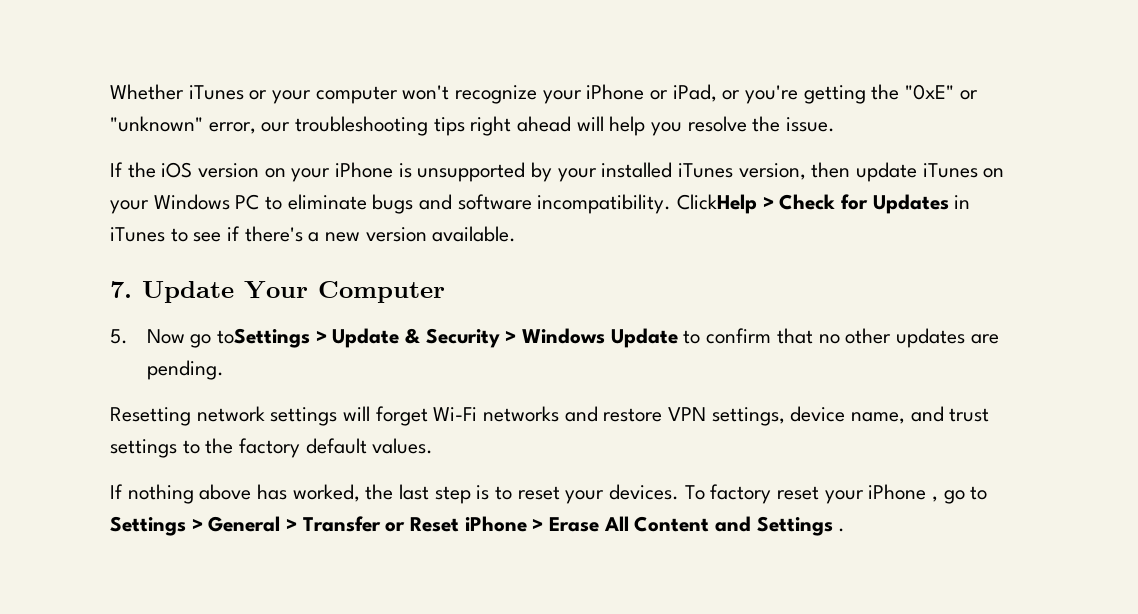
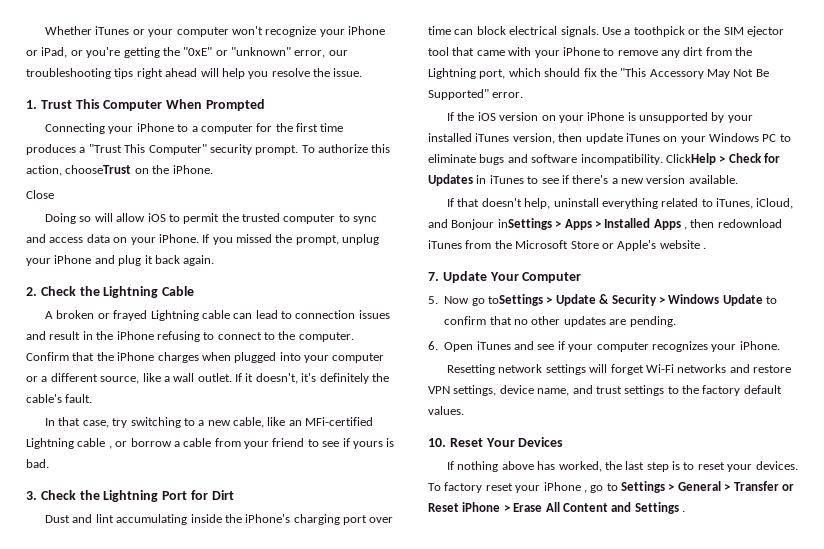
(836, 124) none -> [26,99,265,111] [45,123,344,134] [26,144,391,155] [26,165,213,176] [26,190,54,199] [45,213,378,224] [26,234,380,245] [26,255,215,266] [26,286,195,298] [45,310,390,321] [26,331,354,342] [26,352,385,363] [26,373,389,384] [26,394,93,403] [45,417,374,428] [26,438,395,449] [26,459,49,468] [26,490,234,502] [45,514,394,525] [428,26,785,37] [428,47,753,58] [428,68,769,79] [428,89,524,100] // 1. Trust This Computer When Prompted // Connecting your iPhone to a computer for the first time produces a "Trust This Computer" security prompt. To authorize this action, chooseTrust on the iPhone. // Close // Doing so will allow iOS to permit the trusted computer to sync and access data on your iPhone. If you missed the prompt, unplug your iPhone and plug it back again. // 2. Check the Lightning Cable // A broken or frayed Lightning cable can lead to connection issues and result in the iPhone refusing to connect to the computer. Confirm that the iPhone charges when plugged into your computer or a different source, like a wall outlet. If it doesn't, it's definitely the cable's fault. // In that case, try switching to a new cable, like an MFi-certified Lightning cable , or borrow a cable from your friend to see if yours is bad. // 3. Check the Lightning Port for Dirt // Dust and lint accumulating inside the iPhone's charging port over time can block electrical signals. Use a toothpick or the SIM ejector tool that came with your iPhone to remove any dirt from the Lightning port, which should fix the "This Accessory May Not Be Supported" error.
(517, 234) none -> [447,198,794,209] [428,218,782,230] [428,240,706,251] // If that doesn't help, uninstall everything related to iTunes, iCloud, and Bonjour inSettings > Apps > Installed Apps , then redownload iTunes from the Microsoft Store or Apple's website .
(224, 370) none -> [428,341,780,352] // 6. Open iTunes and see if your computer recognizes your iPhone.
(434, 446) none -> [428,437,564,447] // 10. Reset Your Devices

